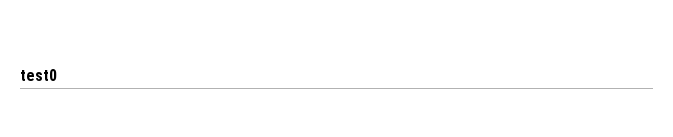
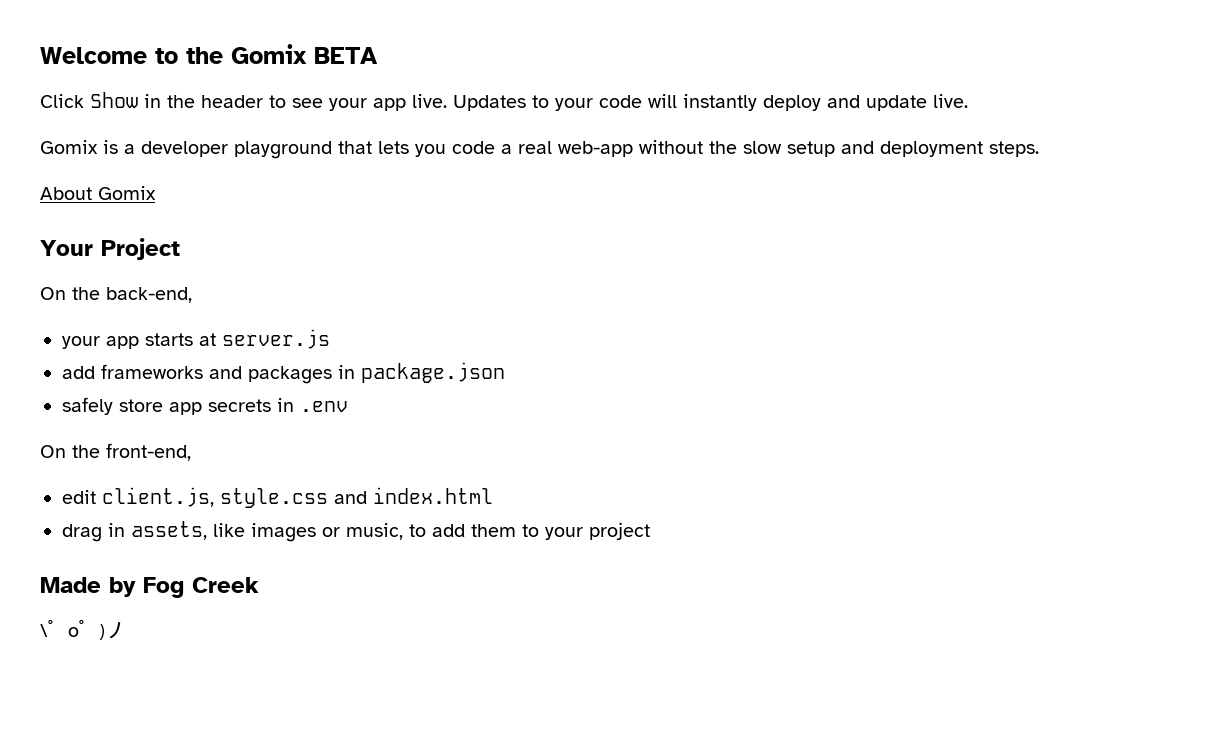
[20,69,57,81] test0 -> [40,44,378,64] [40,92,968,111] [40,140,1039,159] [40,186,156,200] [40,238,180,260] [40,287,192,303] [62,329,330,349] [62,362,505,384] [62,397,348,415] [40,443,191,461] [62,487,493,508] [62,521,650,542] [40,577,259,598] [40,619,125,640] Welcome to the Gomix BETA // Click Show in the header to see your app live. Updates to your code will instantly deploy and update live. // Gomix is a developer playground that lets you code a real web-app without the slow setup and deployment steps. // About Gomix // Your Project // On the back-end, // your app starts at server.js // add frameworks and packages in package.json // safely store app secrets in .env // On the front-end, // edit client.js, style.css and index.html // drag in assets, like images or music, to add them to your project // Made by Fog Creek // \゜o゜)ノ

